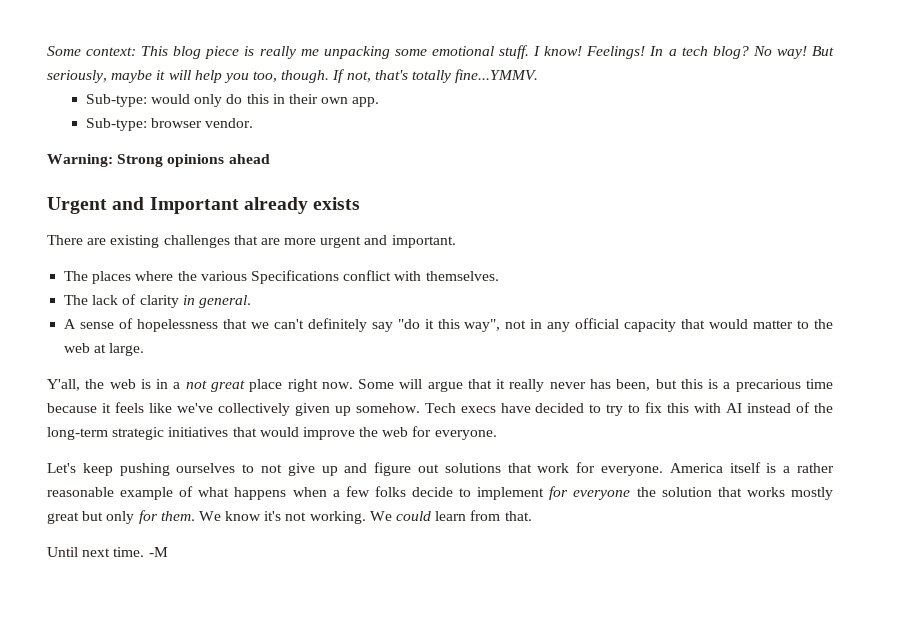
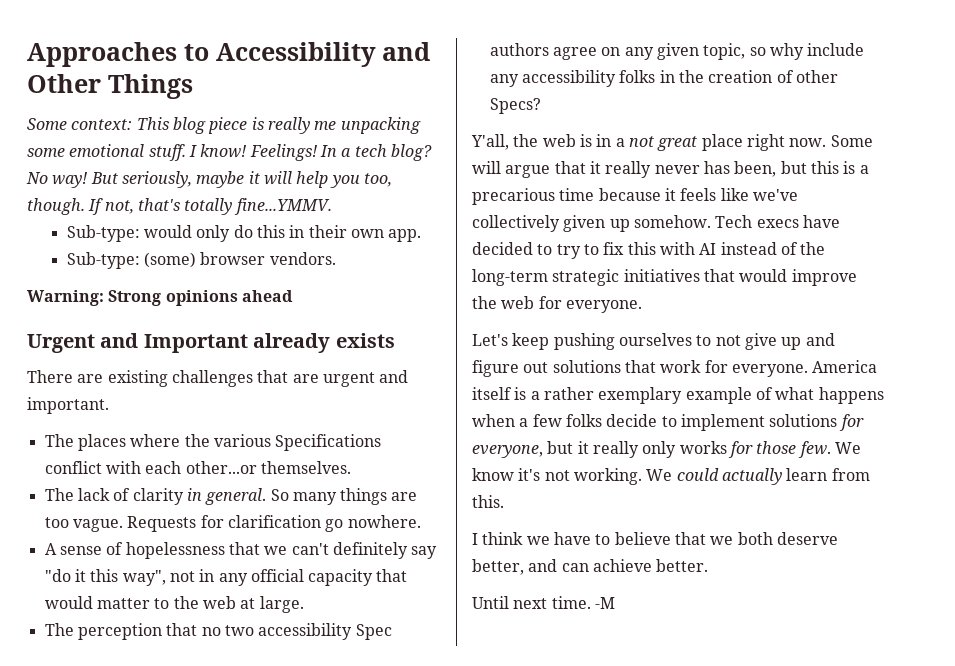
(47, 51) none -> [27,42,430,67] [27,74,193,99] Approaches to Accessibility and Other Things //
[151,118,254,128] browser vendor. -> [144,252,336,268] (some) browser vendors.
[284,238,317,245] more -> (319, 378) none
(422, 276) none -> [145,461,257,474] each other...or
(251, 301) none -> [270,488,418,505] [44,515,421,532] So many things are too vague. Requests for clarification go nowhere.
(145, 349) none -> [44,623,392,640] [489,43,865,60] [489,70,838,87] [489,98,541,114] // The perception that no two accessibility Spec authors agree on any given topic, so why include any accessibility folks in the creation of other Specs?
[47,487,114,497] reasonable -> [598,387,683,404] exemplary
[549,486,833,500] [47,510,195,524] for everyone the solution that works mostly great but only for them. -> [769,414,864,431] [472,441,831,458] solutions for everyone, but it really only works for those few.
(432, 516) none -> [721,468,782,485] actually
[504,511,532,521] that. -> [472,495,504,508] [472,532,838,545] [472,559,709,575] this. // I think we have to believe that we both deserve better, and can achieve better.

